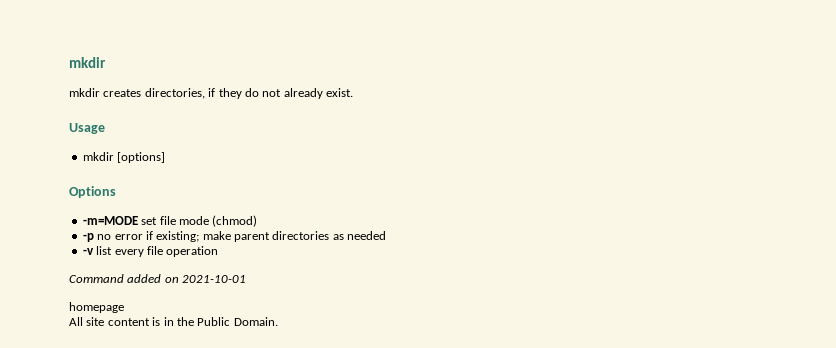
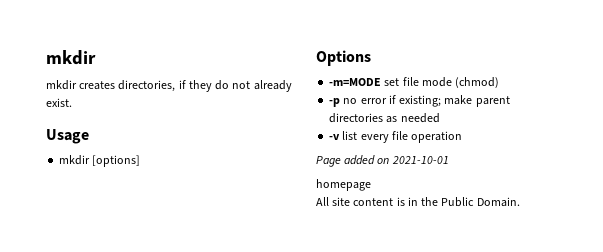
[69,274,124,283] Command -> [316,156,341,167] Page

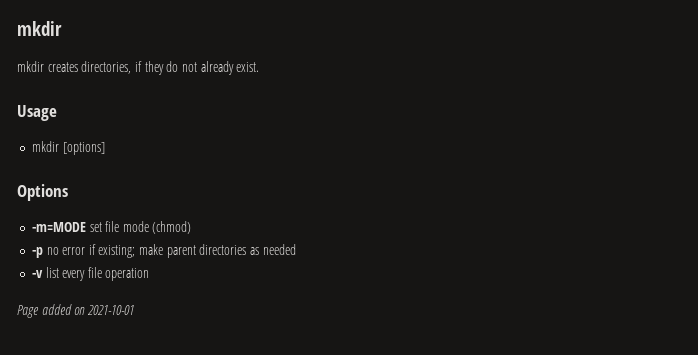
[316,179,371,191] [316,197,520,207] // homepage // All site content is in the Public Domain. -> (134, 310) none

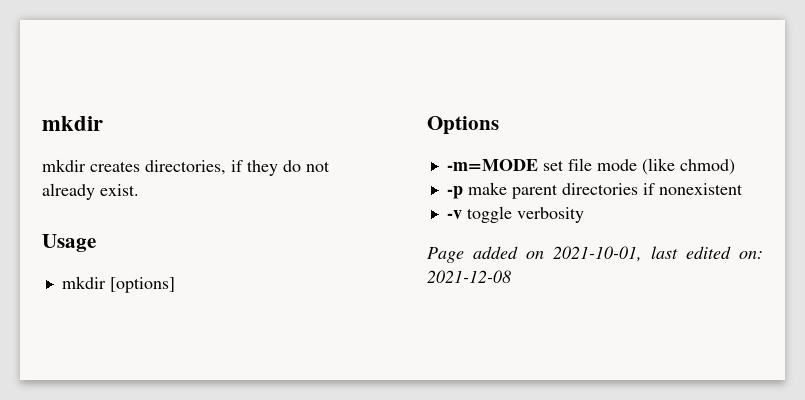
[152,221,192,234] (chmod) -> [641,158,735,175] (like chmod)
[46,244,136,258] no error if existing; -> (463, 192) none
[250,244,296,255] as needed -> [642,183,743,195] if nonexistent
[45,267,150,281] list every file operation -> [466,206,584,223] toggle verbosity
[86,305,134,315] 2021-10-01 -> [553,246,763,262] [427,270,511,283] 2021-10-01, last edited on: 2021-12-08

